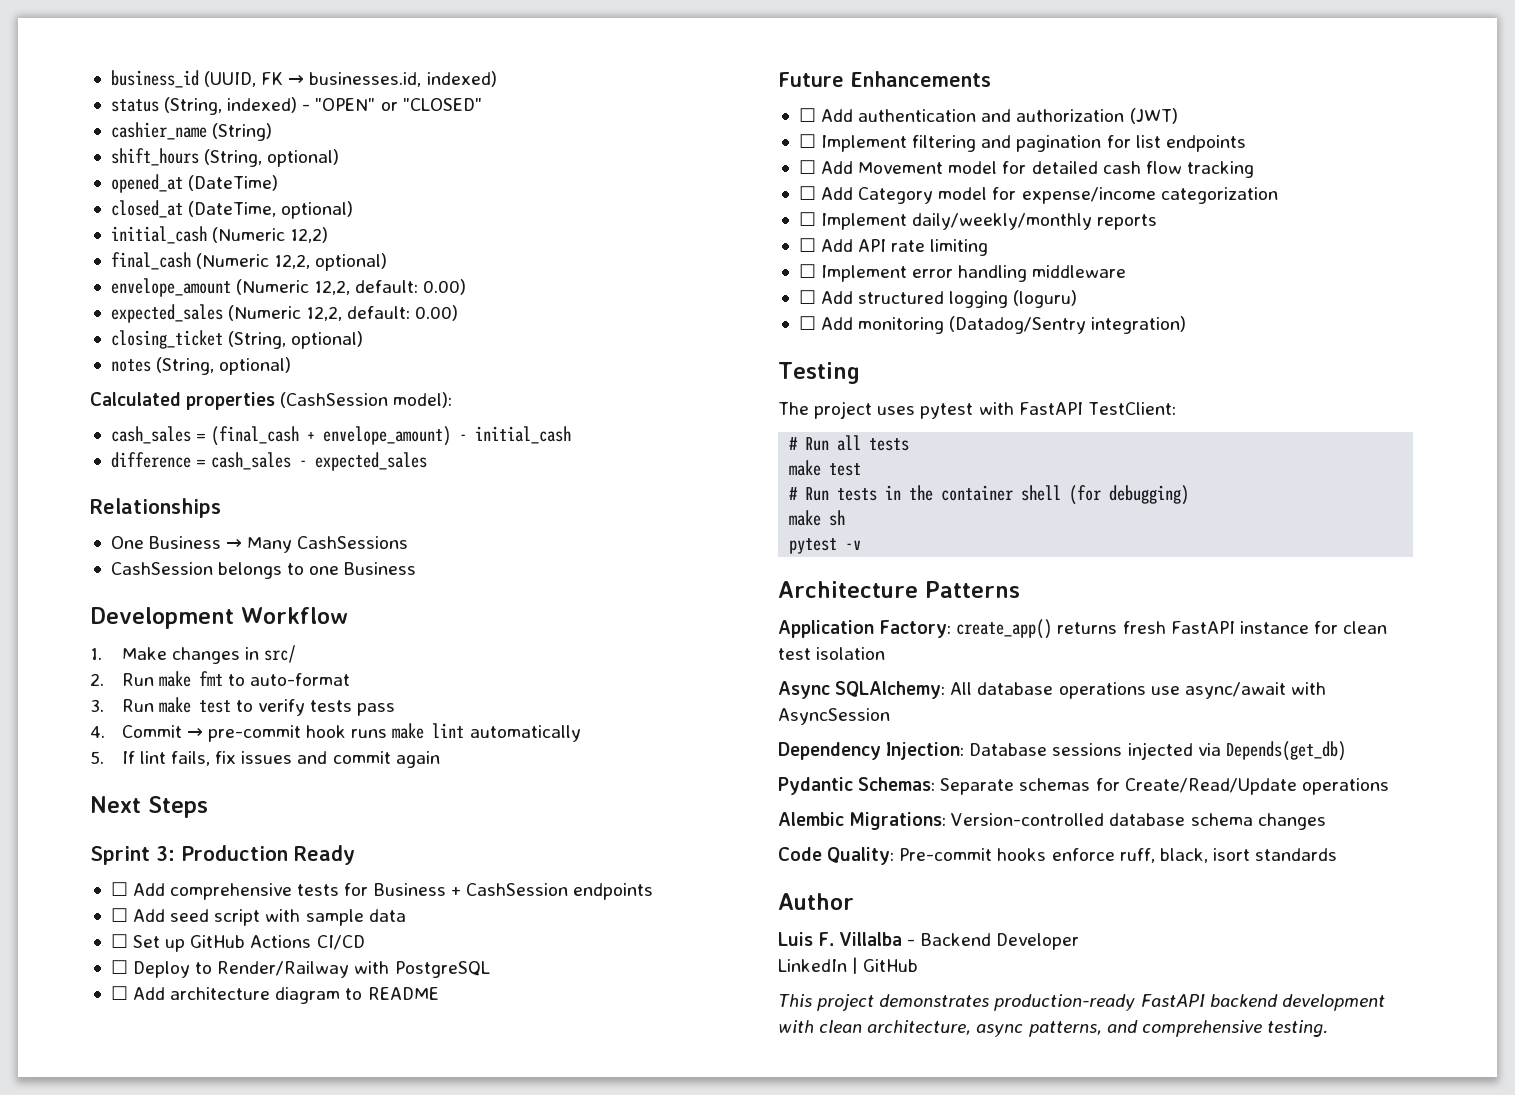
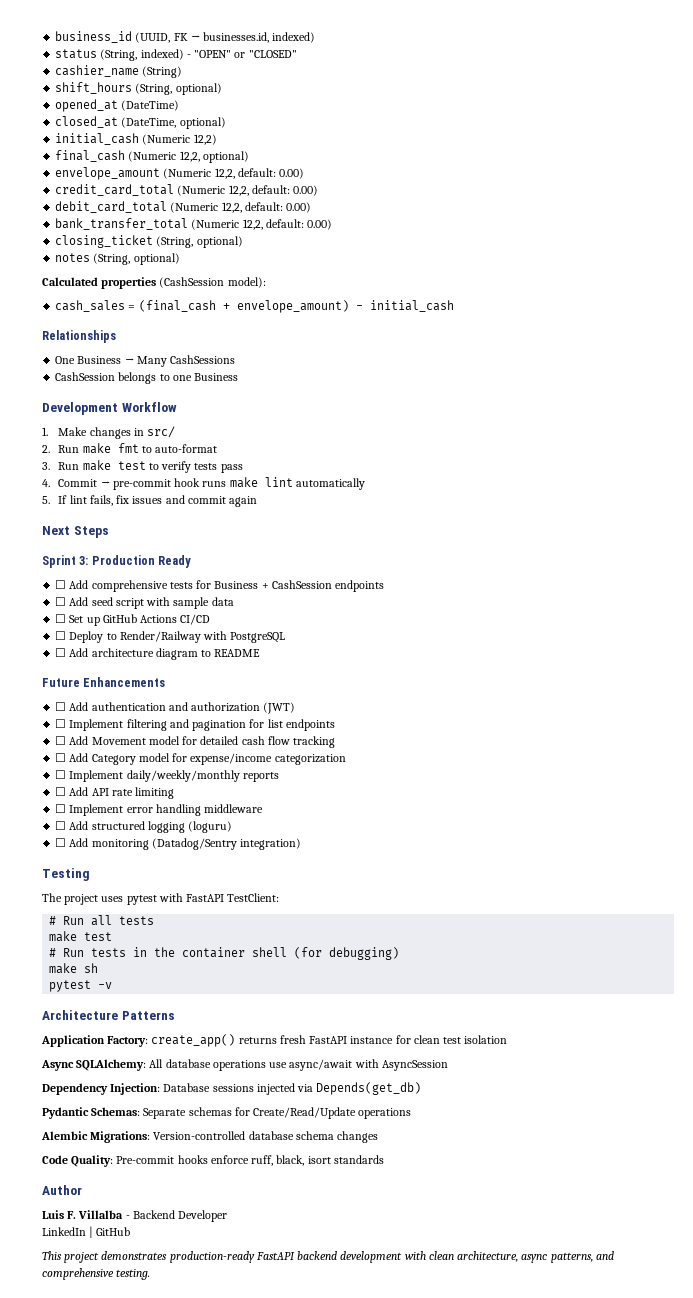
[110,304,223,323] expected_sales -> [55,184,319,196] [55,201,312,213] [55,218,189,230] credit_card_total (Numeric 12,2, default: 0.00) // debit_card_total (Numeric 12,2, default: 0.00) // bank_transfer_total
[110,452,428,471] // difference = cash_sales - expected_sales -> (454, 306) none

